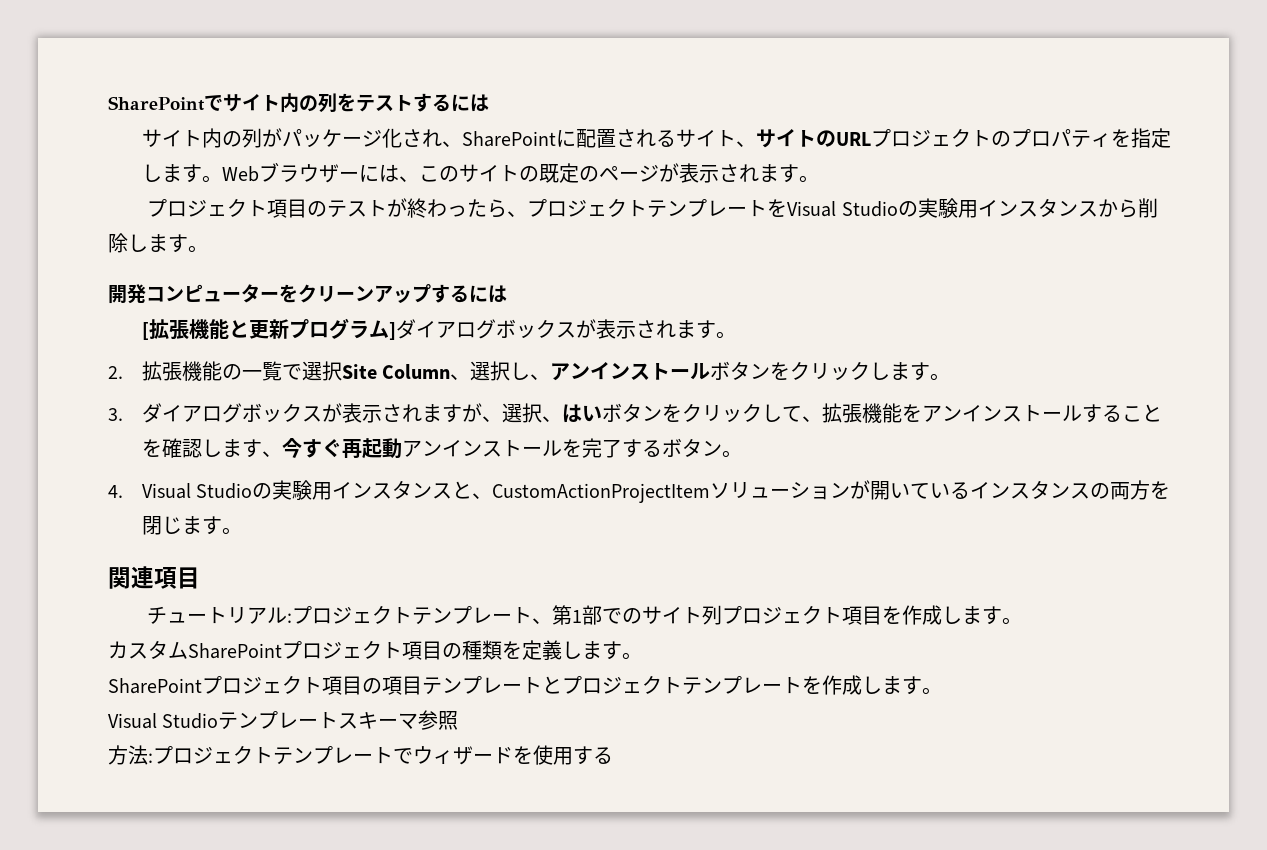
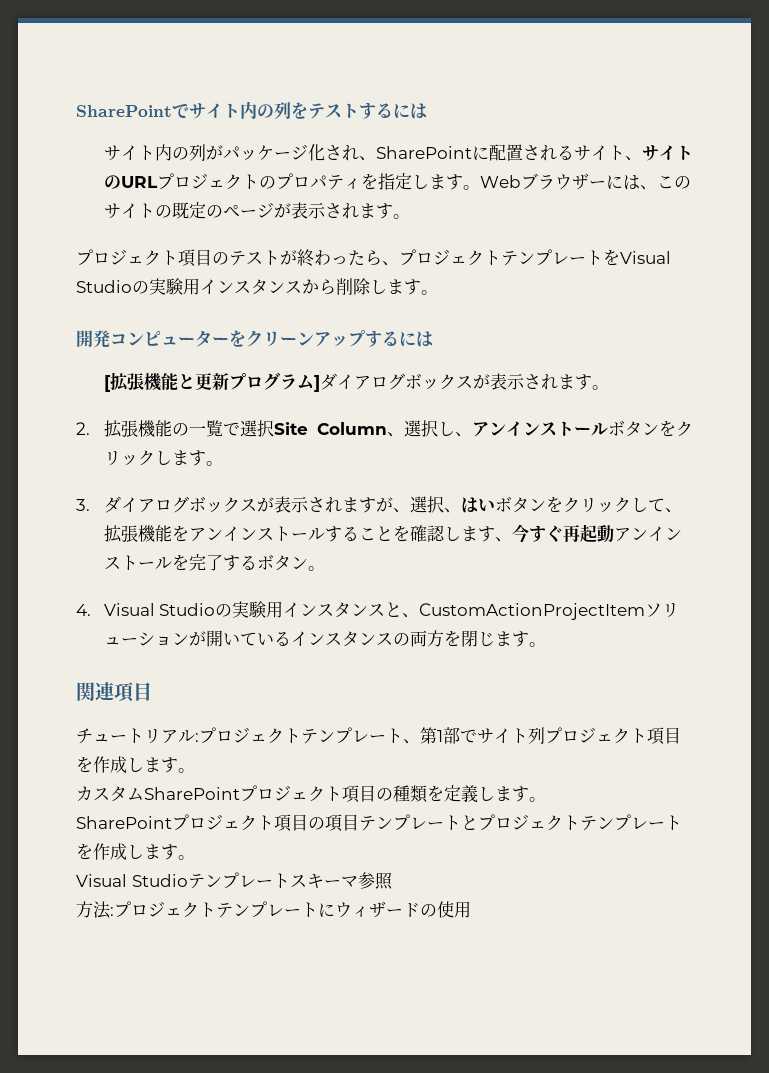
[622,608,643,624] の -> (477, 736) none
[393,748,413,764] で -> [318,903,335,917] に
[513,745,613,765] を使用する -> [420,901,471,918] の使用

